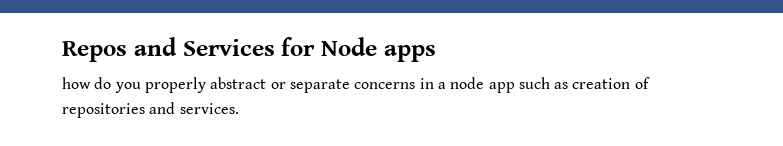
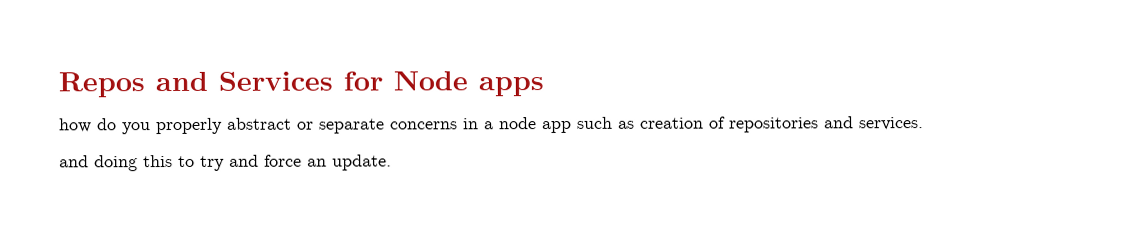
(239, 108) none -> [59,154,392,172] // and doing this to try and force an update.

